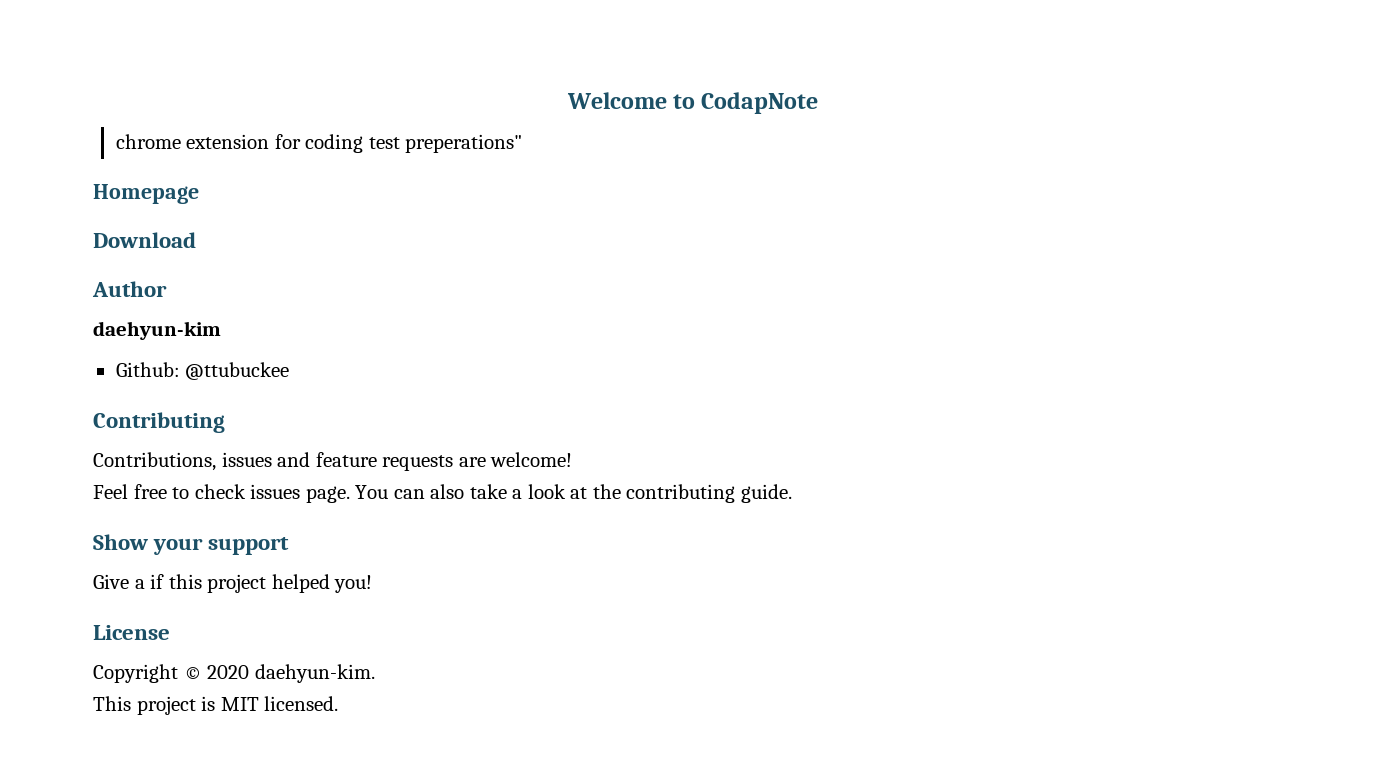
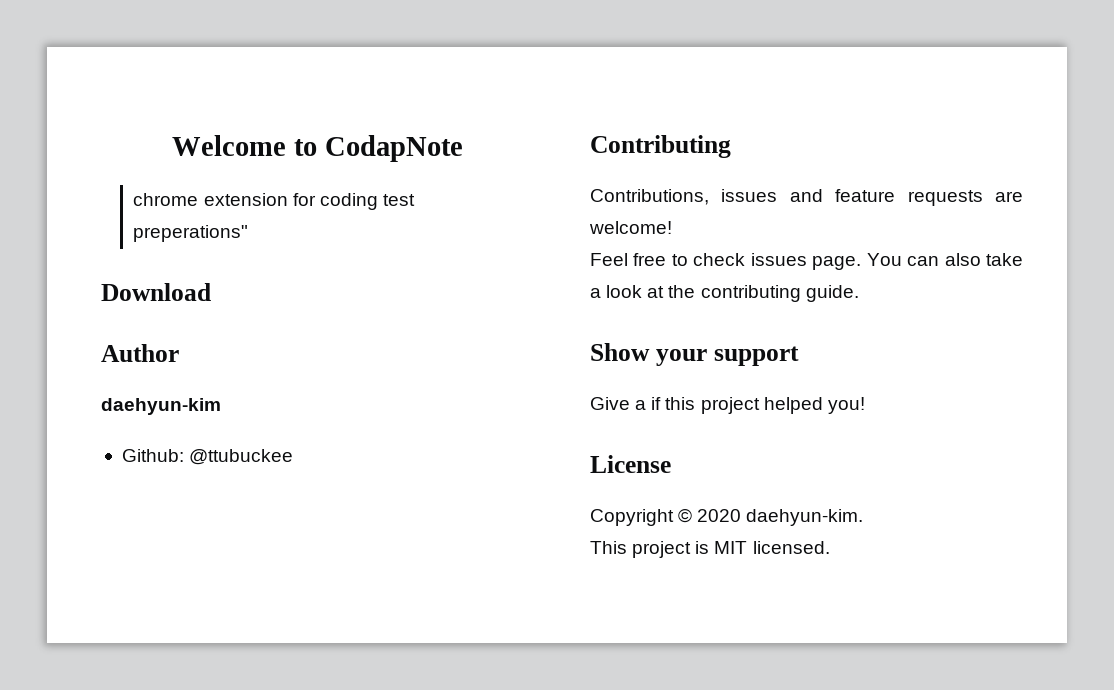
[93,184,199,204] // Homepage -> (249, 233) none

